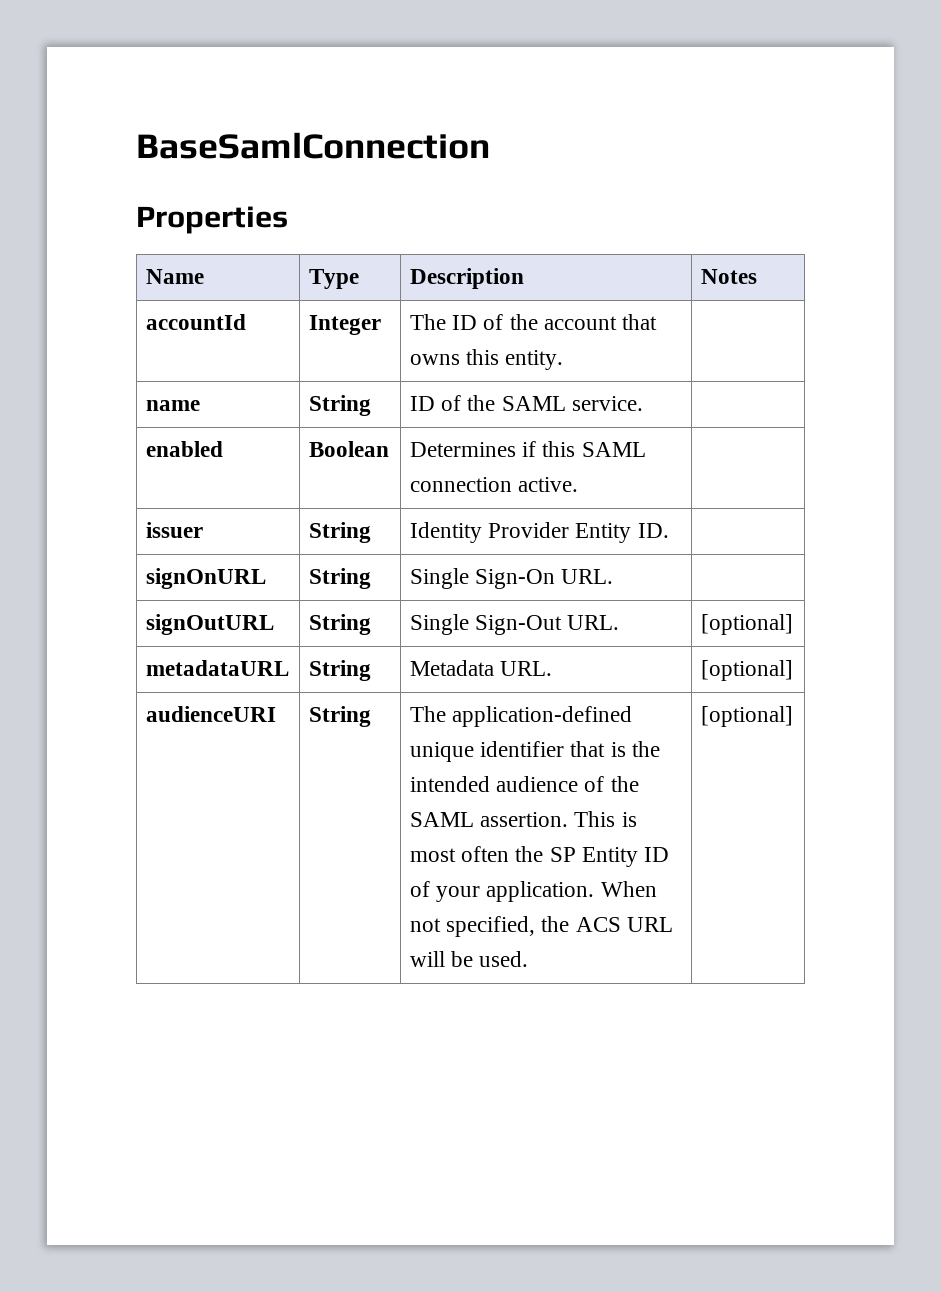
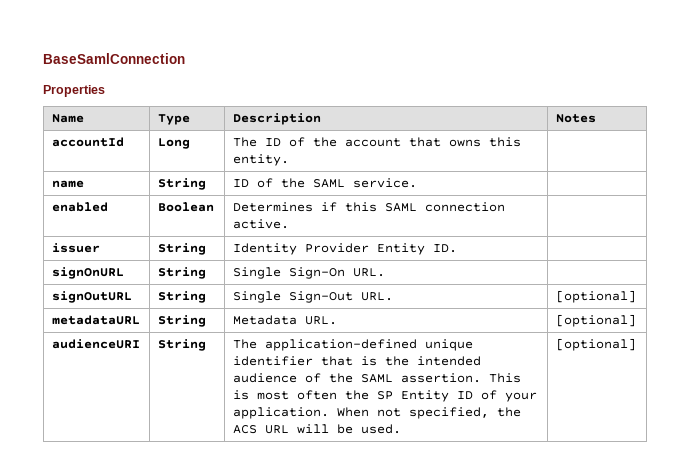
[308,315,381,335] Integer -> [157,138,190,149] Long

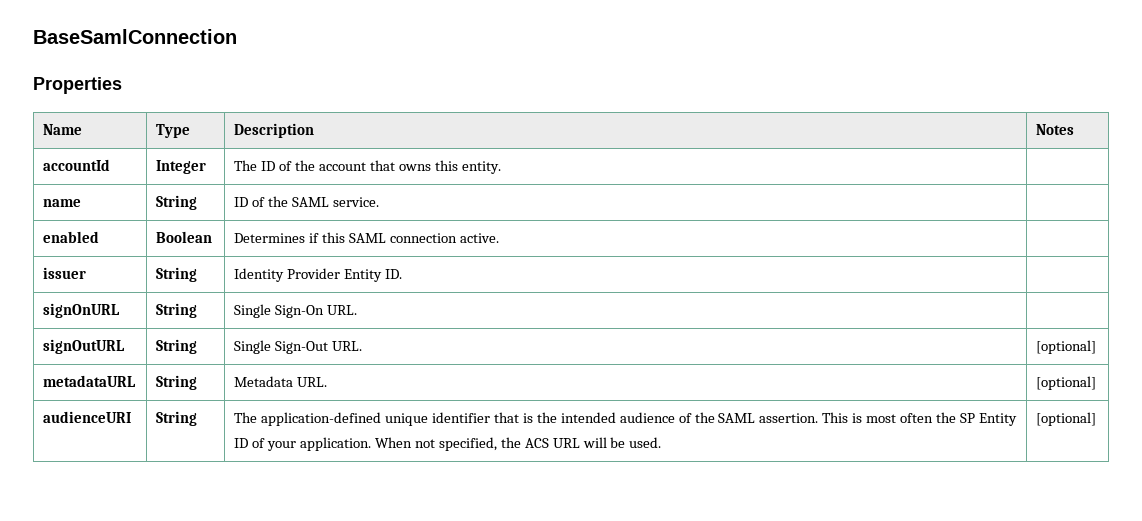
[157,138,190,149] Long -> [156,160,207,174] Integer

